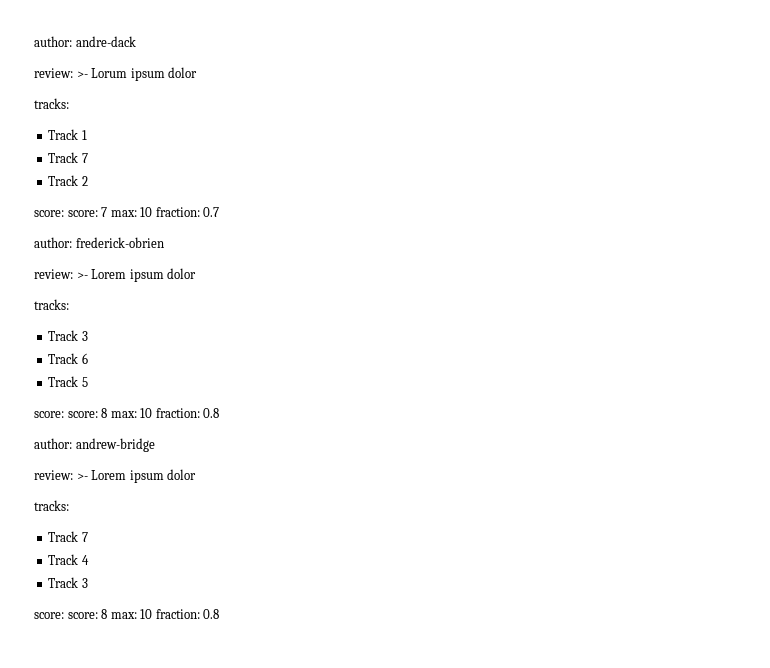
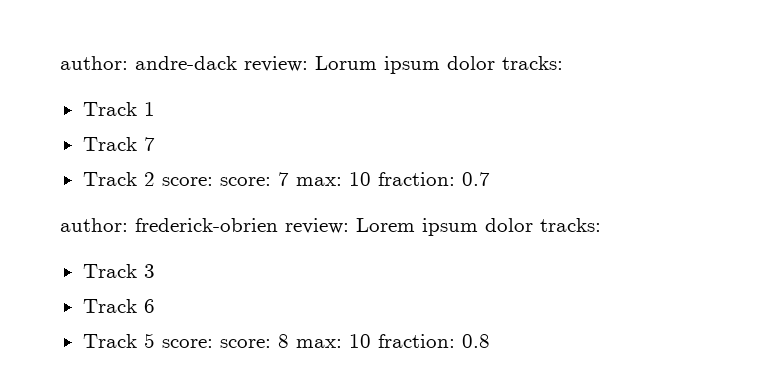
[34,68,88,78] // review: >- -> [244,56,308,72] review:
(198, 72) // -> (495, 63) none
(88, 181) // -> (155, 179) none
[34,268,197,282] // review: >- Lorem ipsum dolor // -> [285,218,533,236] review: Lorem ipsum dolor
[34,408,220,418] [34,438,155,452] [34,469,197,483] [34,500,69,511] [48,531,88,542] [48,554,89,565] [48,577,88,588] [34,609,220,619] // score: score: 8 max: 10 fraction: 0.8 // author: andrew-bridge // review: >- Lorem ipsum dolor // tracks: // Track 7 // Track 4 // Track 3 // score: score: 8 max: 10 fraction: 0.8 -> [161,334,490,348] score: score: 8 max: 10 fraction: 0.8

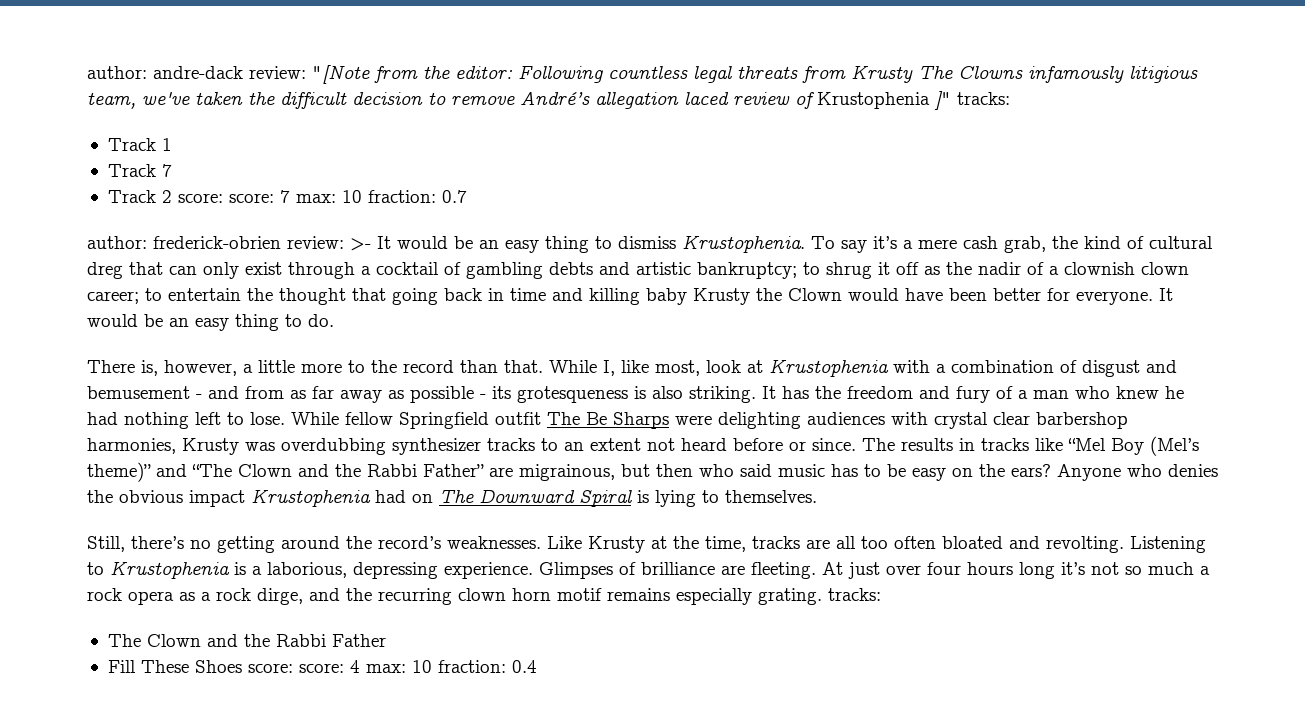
[315,56,495,74] Lorum ipsum dolor -> [312,65,1198,84] [87,91,951,110] "[Note from the editor: Following countless legal threats from Krusty The Clowns infamously litigious team, we've taken the difficult decision to remove André’s allegation laced review of Krustophenia ]"
[356,218,601,236] [82,264,155,278] [82,299,155,313] [82,333,490,348] Lorem ipsum dolor tracks: // Track 3 // Track 6 // Track 5 score: score: 8 max: 10 fraction: 0.8 -> [350,235,1213,253] [87,262,1189,279] [87,288,1173,305] [87,314,334,331] [87,359,1177,377] [87,386,1184,403] [87,412,1128,429] [87,436,1199,456] [87,462,1218,482] [87,489,817,507] [87,536,1206,553] [87,561,1210,579] [87,588,881,605] [107,634,386,647] [107,660,537,673] >- It would be an easy thing to dismiss Krustophenia. To say it’s a mere cash grab, the kind of cultural dreg that can only exist through a cocktail of gambling debts and artistic bankruptcy; to shrug it off as the nadir of a clownish clown career; to entertain the thought that going back in time and killing baby Krusty the Clown would have been better for everyone. It would be an easy thing to do. // There is, however, a little more to the record than that. While I, like most, look at Krustophenia with a combination of disgust and bemusement - and from as far away as possible - its grotesqueness is also striking. It has the freedom and fury of a man who knew he had nothing left to lose. While fellow Springfield outfit The Be Sharps were delighting audiences with crystal clear barbershop harmonies, Krusty was overdubbing synthesizer tracks to an extent not heard before or since. The results in tracks like “Mel Boy (Mel’s theme)” and “The Clown and the Rabbi Father” are migrainous, but then who said music has to be easy on the ears? Anyone who denies the obvious impact Krustophenia had on The Downward Spiral is lying to themselves. // Still, there’s no getting around the record’s weaknesses. Like Krusty at the time, tracks are all too often bloated and revolting. Listening to Krustophenia is a laborious, depressing experience. Glimpses of brilliance are fleeting. At just over four hours long it’s not so much a rock opera as a rock dirge, and the recurring clown horn motif remains especially grating. tracks: // The Clown and the Rabbi Father // Fill These Shoes score: score: 4 max: 10 fraction: 0.4

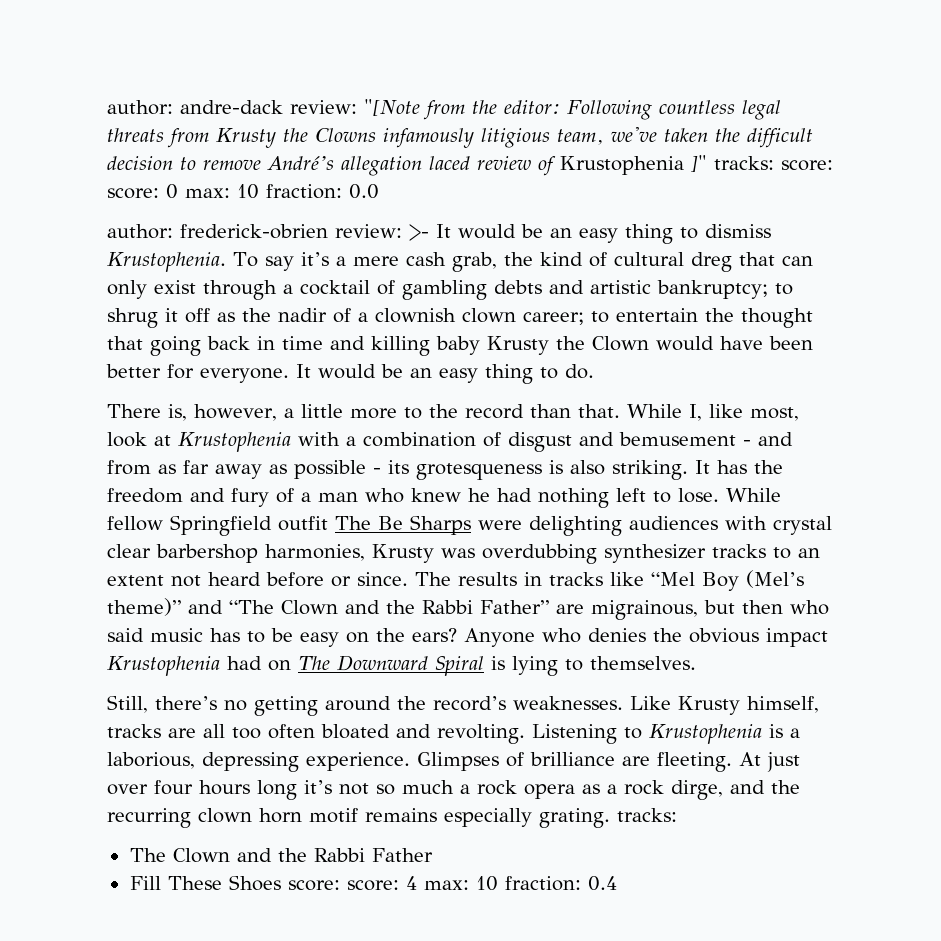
[918,66,953,79] The -> [283,128,308,142] the
[107,138,172,151] [107,164,172,177] [107,190,467,203] // Track 1 // Track 7 // Track 2 score: score: 7 max: 10 fraction: 0.7 -> [781,160,833,171] [107,184,379,199] score: score: 0 max: 10 fraction: 0.0
[651,536,746,552] at the time, -> [747,696,819,713] himself,

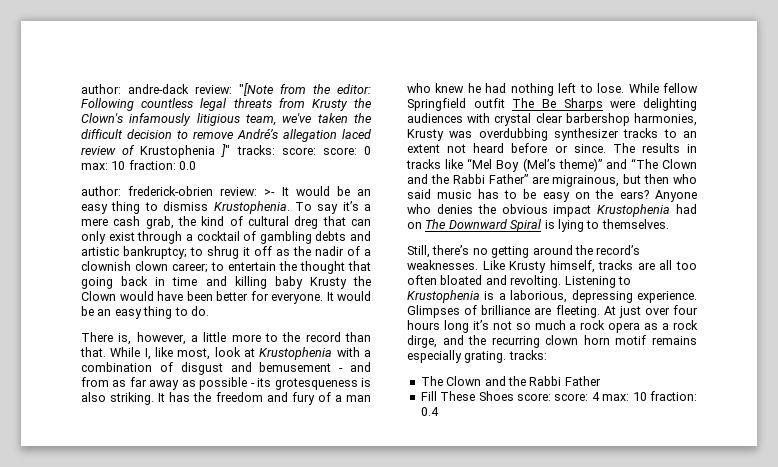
[315,128,376,142] Clowns -> [81,113,123,123] Clown's

